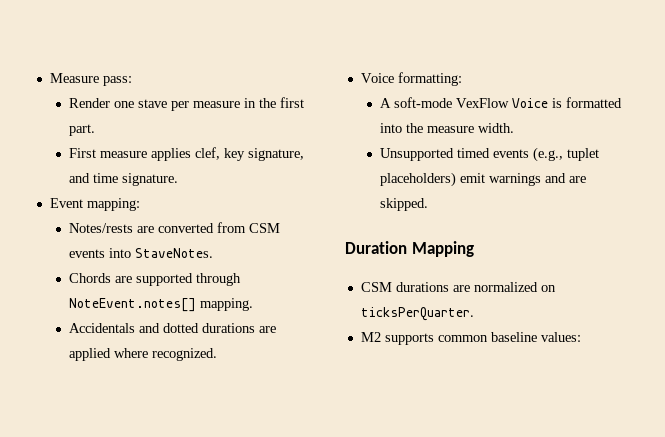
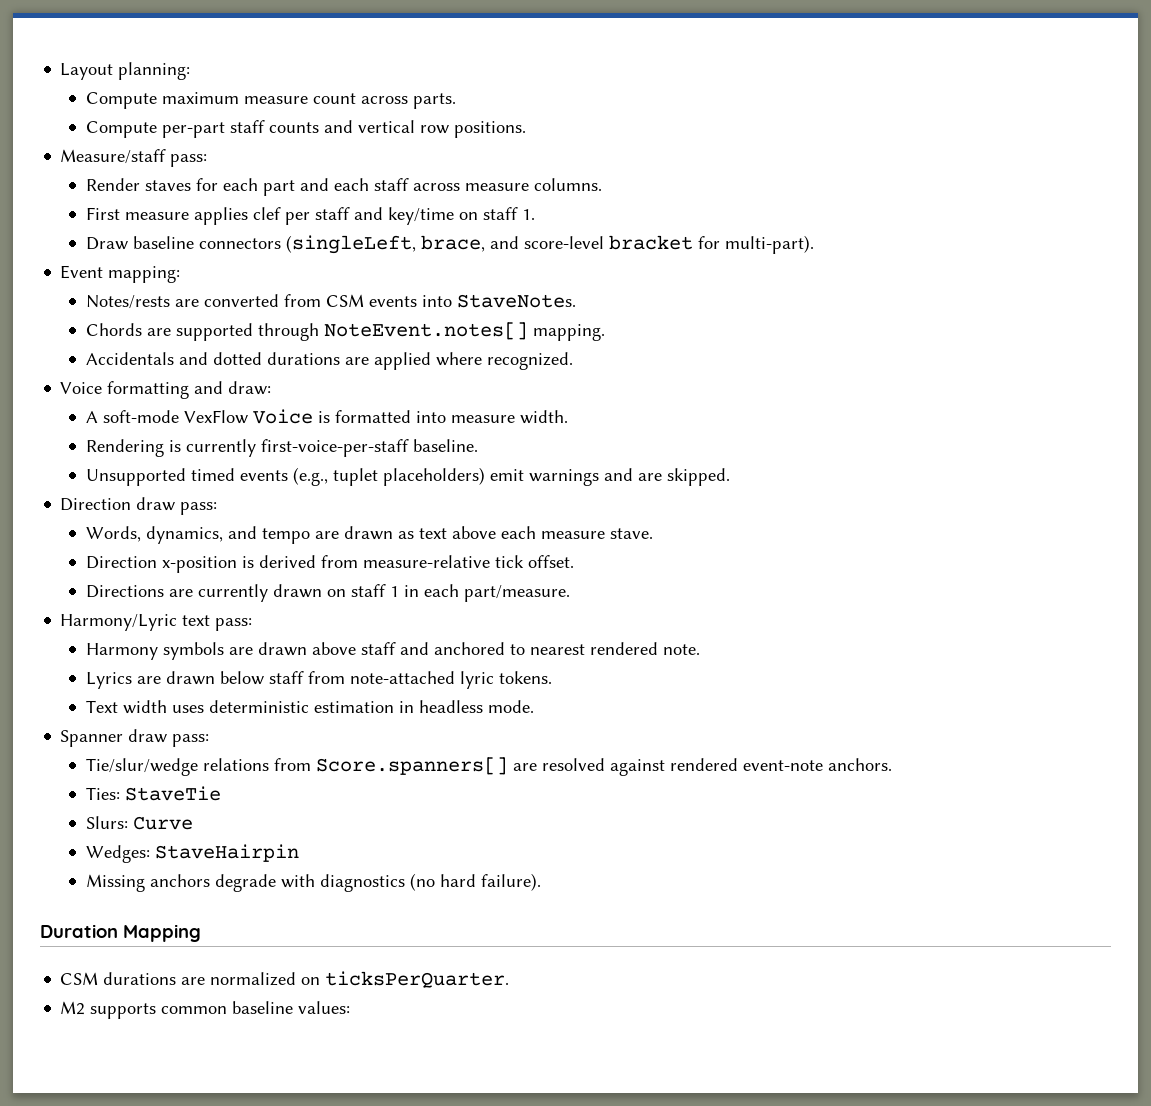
[49,73,132,86] [69,97,305,111] [69,124,96,136] [69,147,305,161] [69,173,179,186] Measure pass: // Render one stave per measure in the first part. // First measure applies clef, key signature, and time signature. -> [60,62,191,80] [86,92,457,109] [86,120,527,138] [60,149,208,167] [86,178,603,196] [86,207,536,225] [86,235,815,254] Layout planning: // Compute maximum measure count across parts. // Compute per-part staff counts and vertical row positions. // Measure/staff pass: // Render staves for each part and each staff across measure columns. // First measure applies clef per staff and key/time on staff 1. // Draw baseline connectors (singleLeft, brace, and score-level bracket for multi-part).
[397,72,462,86] formatting: -> [107,381,272,399] formatting and draw:
[406,123,424,133] the -> (447, 417) none
(515, 128) none -> [86,439,479,457] // Rendering is currently first-voice-per-staff baseline.
(429, 204) none -> [60,497,218,515] [86,526,654,544] [86,555,575,573] [86,584,571,602] [60,614,253,631] [86,642,701,660] [86,671,553,689] [86,700,535,714] [60,729,210,747] [86,757,893,776] [86,786,222,801] [86,816,194,830] [86,844,300,863] [86,873,542,892] // Direction draw pass: // Words, dynamics, and tempo are drawn as text above each measure stave. // Direction x-position is derived from measure-relative tick offset. // Directions are currently drawn on staff 1 in each part/measure. // Harmony/Lyric text pass: // Harmony symbols are drawn above staff and anchored to nearest rendered note. // Lyrics are drawn below staff from note-attached lyric tokens. // Text width uses deterministic estimation in headless mode. // Spanner draw pass: // Tie/slur/wedge relations from Score.spanners[] are resolved against rendered event-note anchors. // Ties: StaveTie // Slurs: Curve // Wedges: StaveHairpin // Missing anchors degrade with diagnostics (no hard failure).

